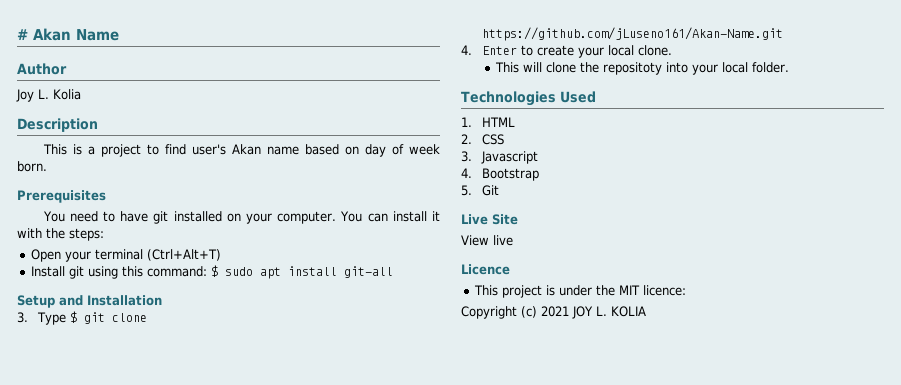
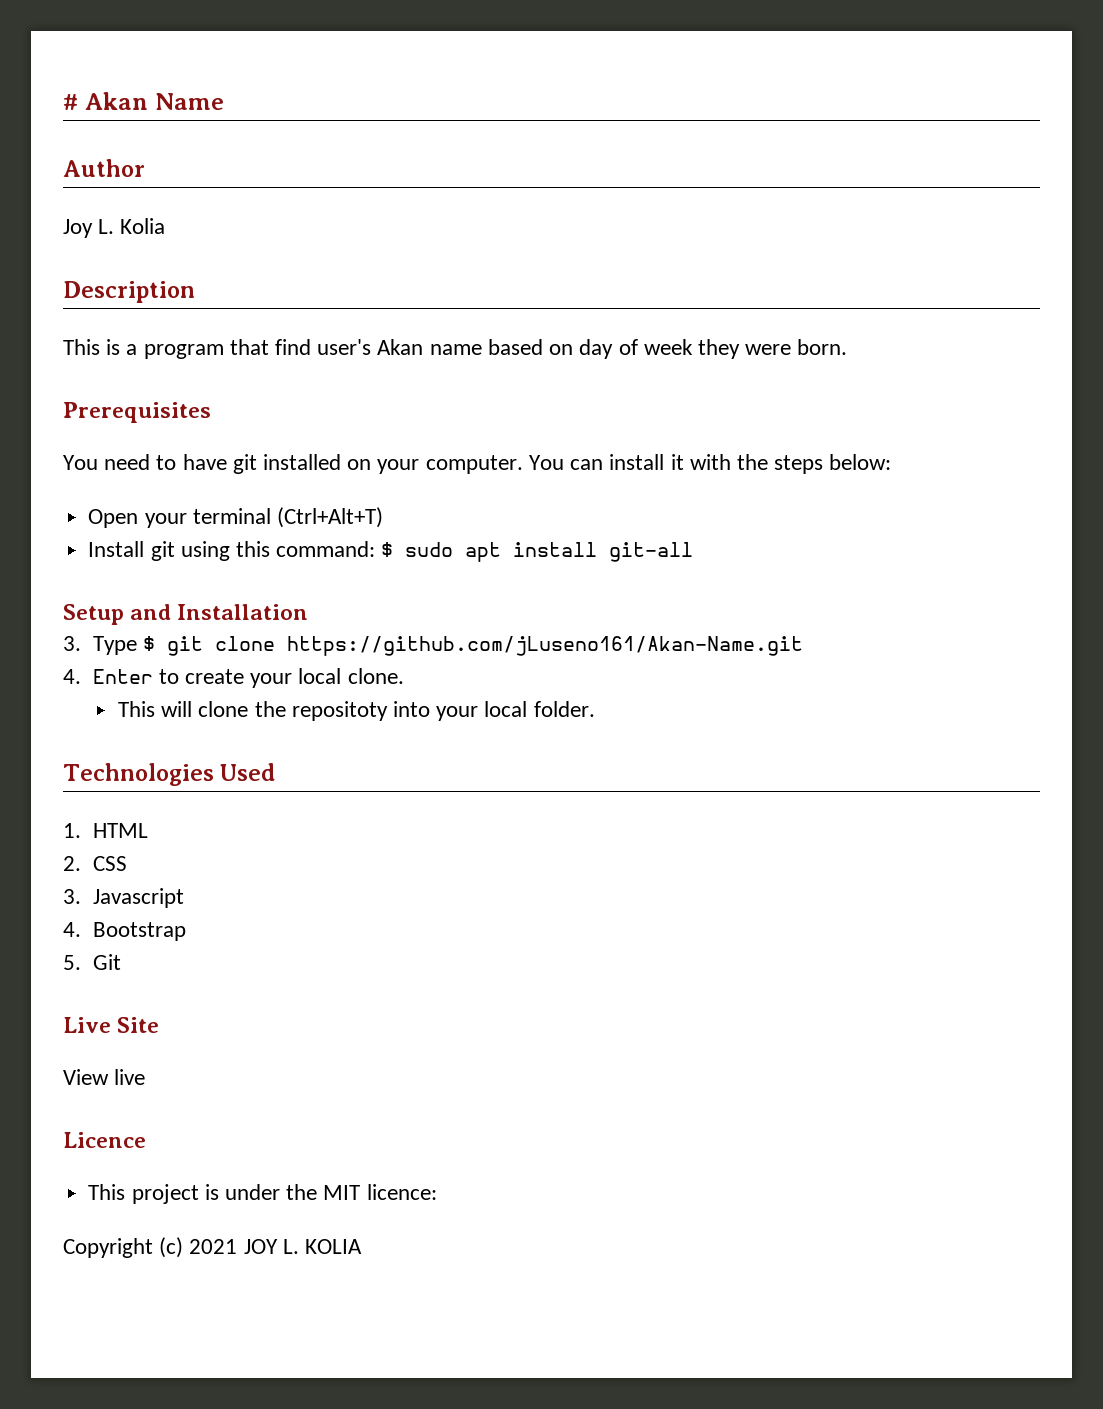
[100,144,159,157] project to -> [143,339,269,359] program that
(440, 149) none -> [697,339,792,359] they were
[69,228,104,241] steps: -> [774,454,892,474] steps below:

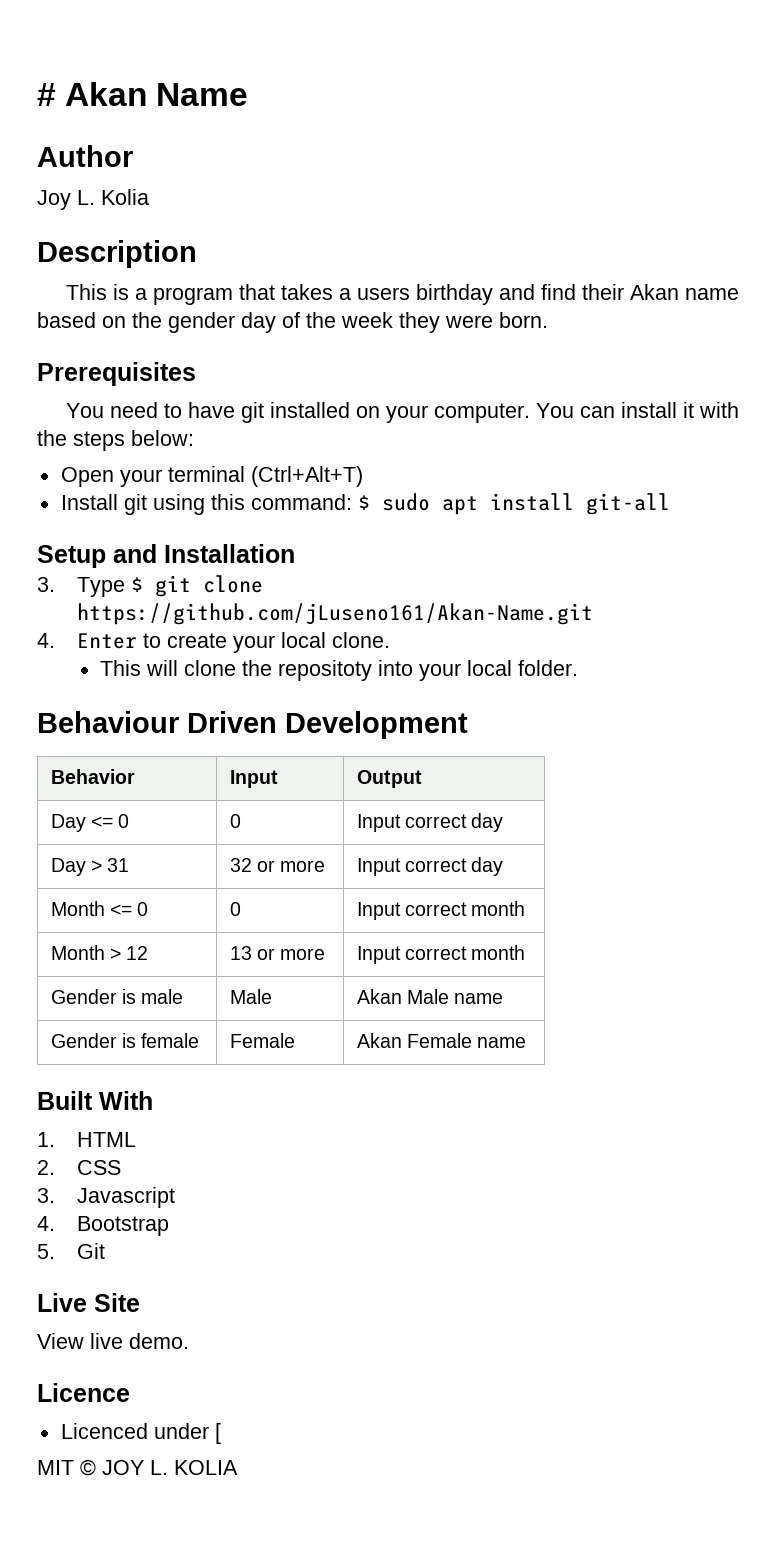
[275,339,372,355] find user's -> [280,284,624,305] takes a users birthday and find their
(574, 349) none -> [132,312,235,333] the gender
(638, 347) none -> [306,312,336,328] the
[63,763,276,786] Technologies Used -> [37,711,468,739] [50,769,135,784] [229,770,278,788] [356,770,422,788] [50,814,130,832] [229,814,241,828] [356,813,504,832] [50,858,130,876] [229,858,326,872] [356,857,504,876] [50,901,149,916] [229,902,241,916] [356,901,526,920] [50,945,149,960] [229,946,326,960] [356,945,526,964] [50,989,184,1004] [229,989,272,1004] [356,989,504,1004] [50,1033,200,1048] [229,1033,295,1048] [356,1033,527,1048] [37,1091,153,1110] Behaviour Driven Development // Behavior | Input | Output // Day <= 0 | 0 | Input correct day // Day > 31 | 32 or more | Input correct day // Month <= 0 | 0 | Input correct month // Month > 12 | 13 or more | Input correct month // Gender is male | Male | Akan Male name // Gender is female | Female | Akan Female name // Built With
(146, 1077) none -> [129,1333,189,1349] demo.
[88,1184,437,1204] [63,1237,238,1258] This project is under the MIT licence: // Copyright (c) 2021 -> [60,1423,221,1444] [37,1459,96,1476] Licenced under [ // MIT ©

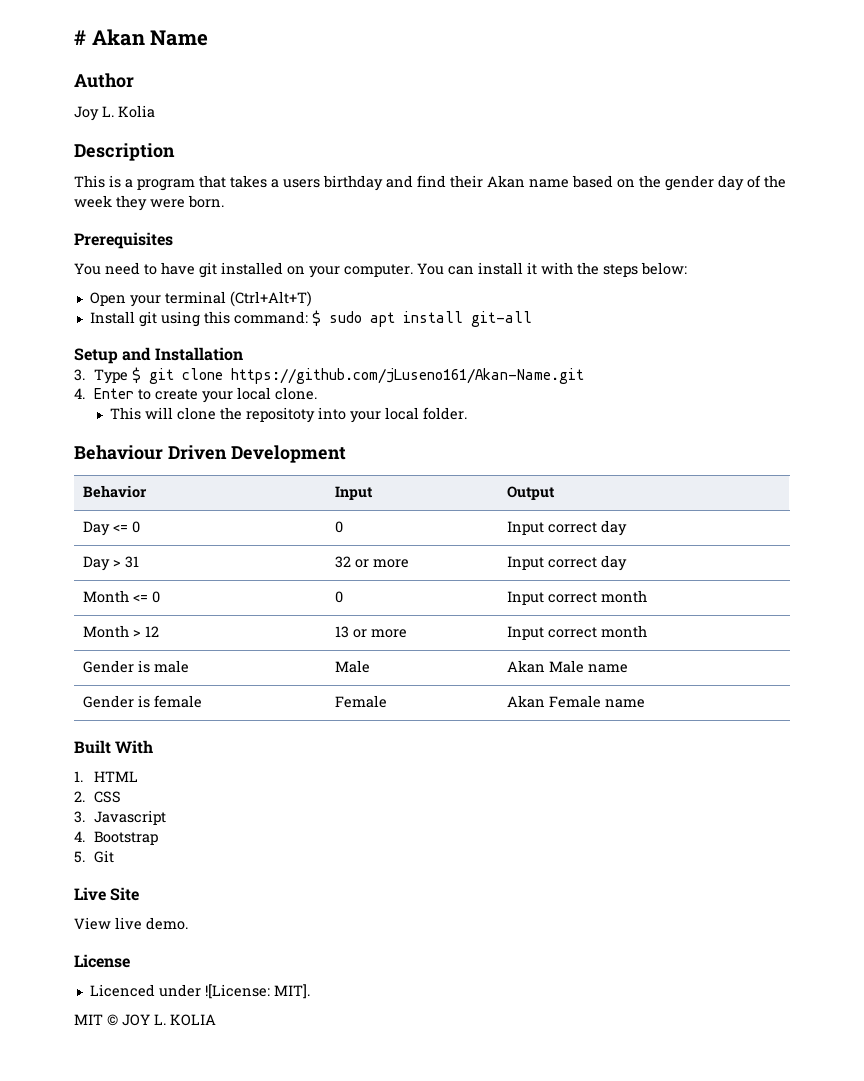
[37,1383,130,1402] Licence -> [74,954,130,968] License
[214,1423,221,1444] [ -> [204,984,310,999] ![License: MIT].

